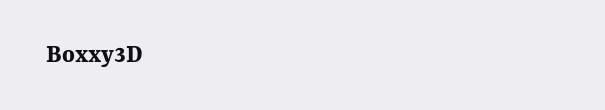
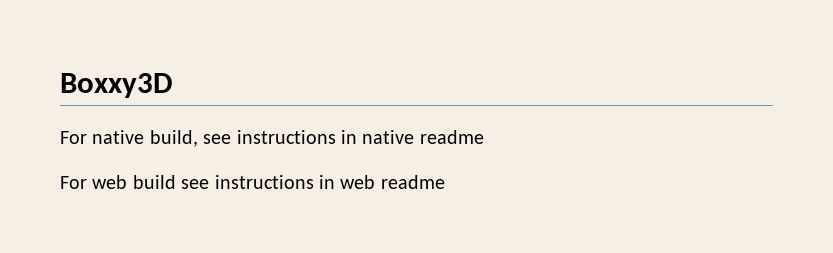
(143, 56) none -> [60,130,484,147] [60,175,445,189] // For native build, see instructions in native readme // For web build see instructions in web readme

